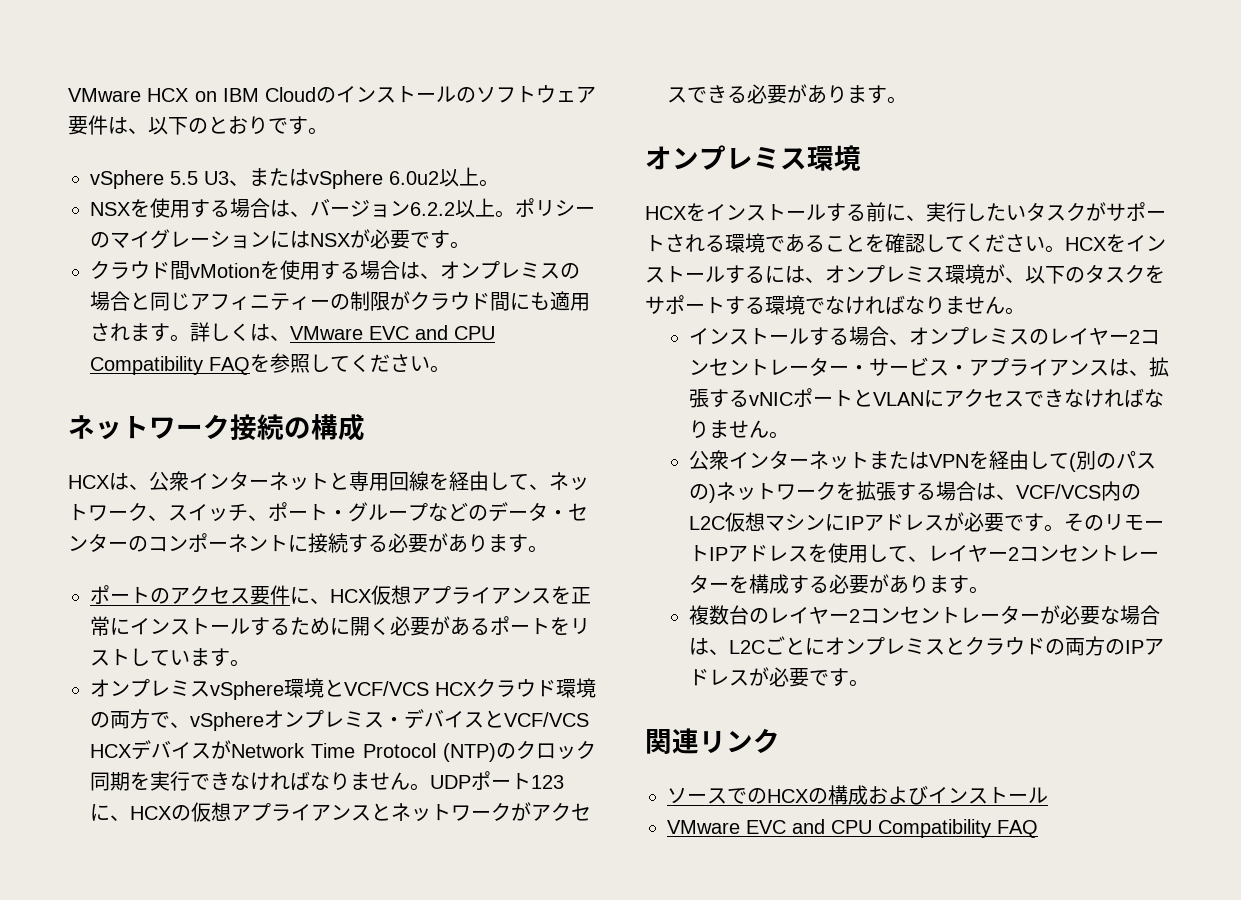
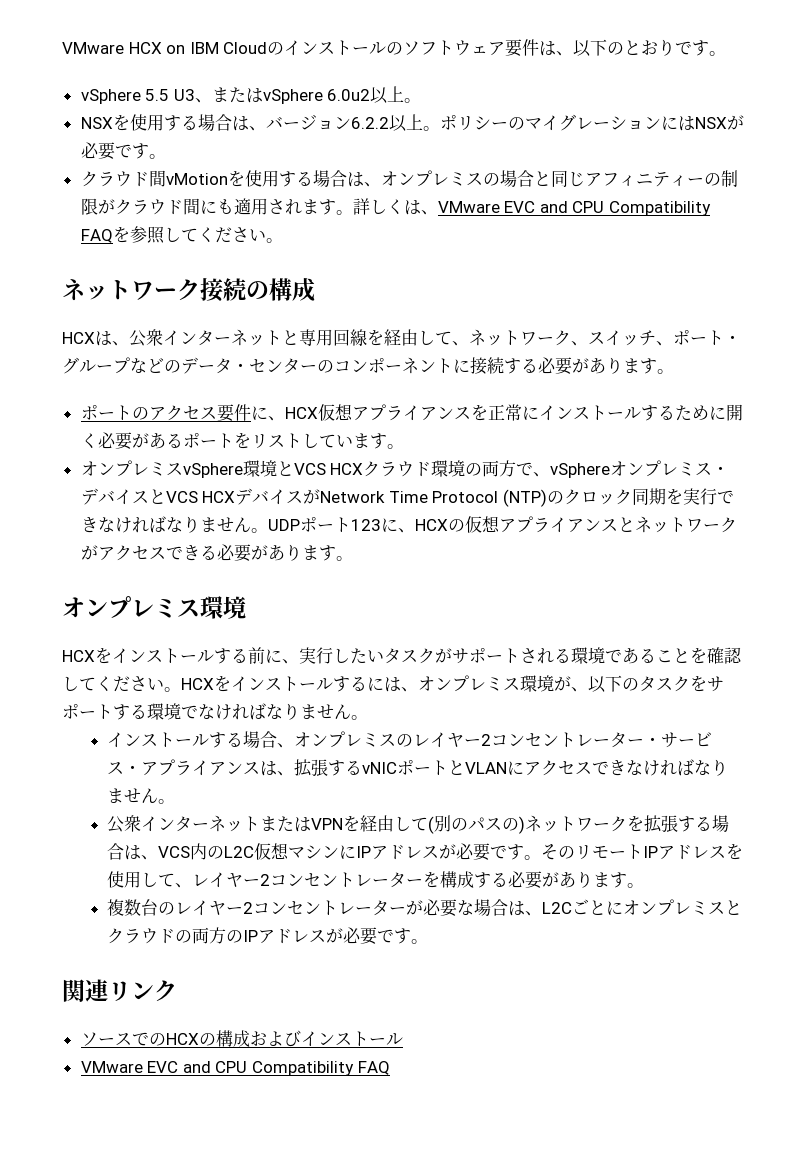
[344,681,429,696] VCF/VCS -> [293,463,326,475] VCS
[504,712,589,727] VCF/VCS -> [165,491,198,503] VCS
[1016,484,1102,499] VCF/VCS -> [158,846,191,858] VCS

